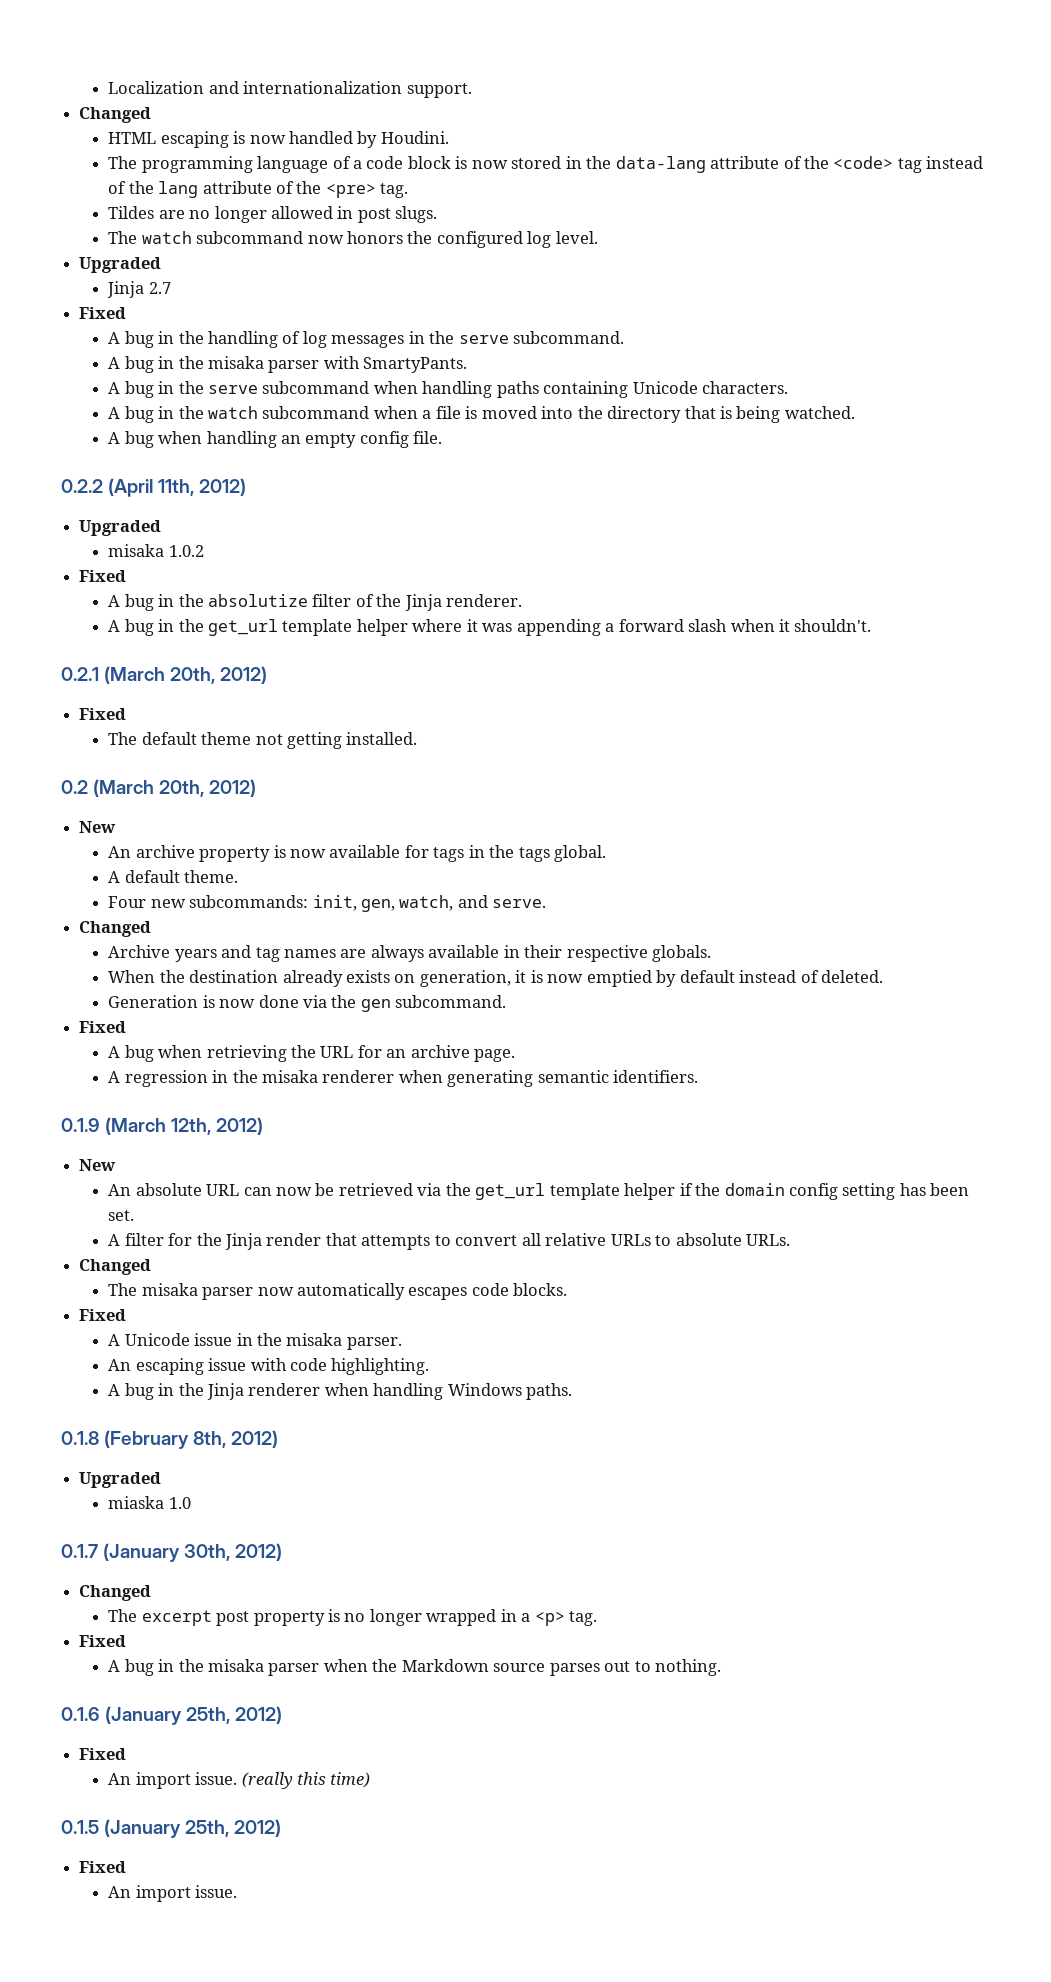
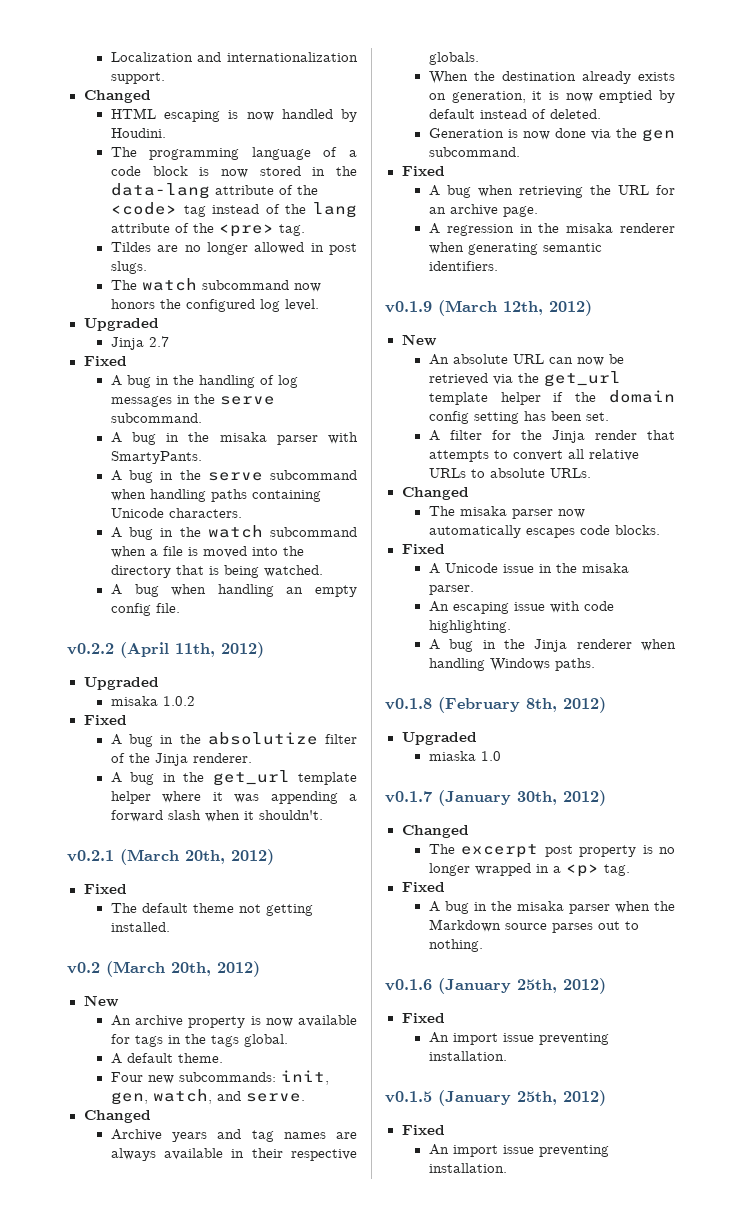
[61,479,103,493] 0.2.2 -> [67,643,114,655] v0.2.2
[61,667,99,681] 0.2.1 -> [67,850,114,862] v0.2.1
[61,780,88,794] 0.2 -> [67,962,100,974] v0.2
[61,1118,100,1132] 0.1.9 -> [385,301,432,313] v0.1.9
[61,1431,99,1445] 0.1.8 -> [385,698,432,710] v0.1.8
[61,1544,98,1558] 0.1.7 -> [385,791,432,803] v0.1.7
[61,1706,283,1725] [79,1748,127,1760] [108,1772,371,1789] [61,1819,282,1838] [79,1861,127,1873] [108,1885,238,1902] 0.1.6 (January 25th, 2012) // Fixed // An import issue. (really this time) // 0.1.5 (January 25th, 2012) // Fixed // An import issue. -> [385,978,606,994] [401,1013,445,1023] [428,1032,609,1045] [428,1051,507,1061] [385,1090,606,1106] [401,1125,445,1135] [428,1144,609,1157] [428,1163,507,1173] v0.1.6 (January 25th, 2012) // Fixed // An import issue preventing installation. // v0.1.5 (January 25th, 2012) // Fixed // An import issue preventing installation.

